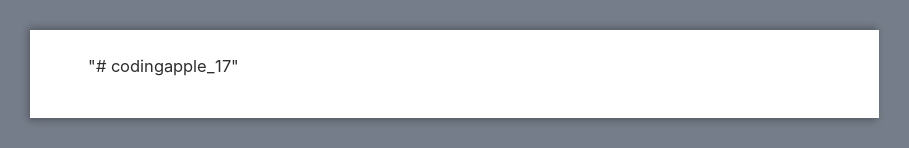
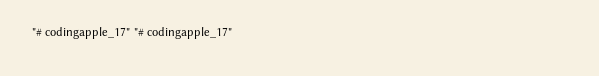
[88,59,239,76] "# codingapple_17" -> [32,27,233,39] "# codingapple_17" "# codingapple_17"

